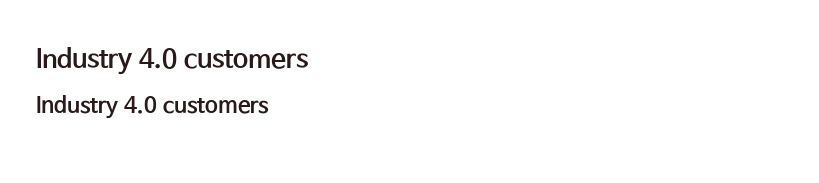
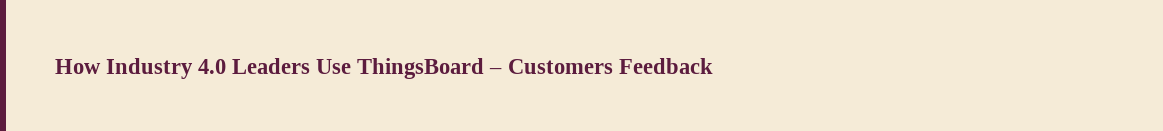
[36,47,308,75] [36,95,269,119] Industry 4.0 customers // Industry 4.0 customers -> [55,58,713,79] How Industry 4.0 Leaders Use ThingsBoard – Customers Feedback

